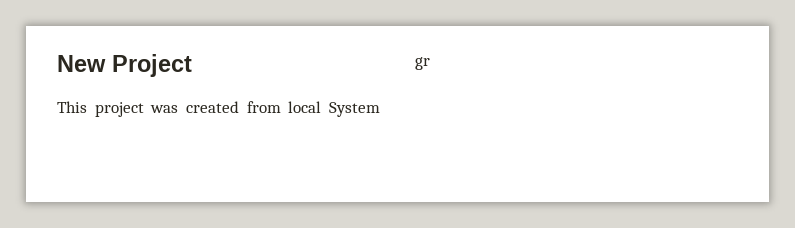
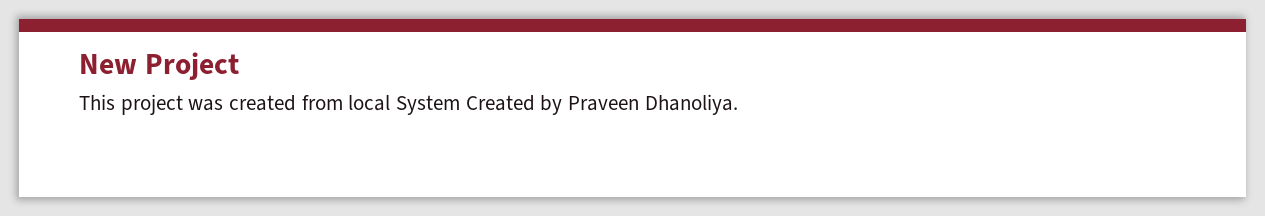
[415,57,430,70] gr -> [465,94,738,115] Created by Praveen Dhanoliya.

